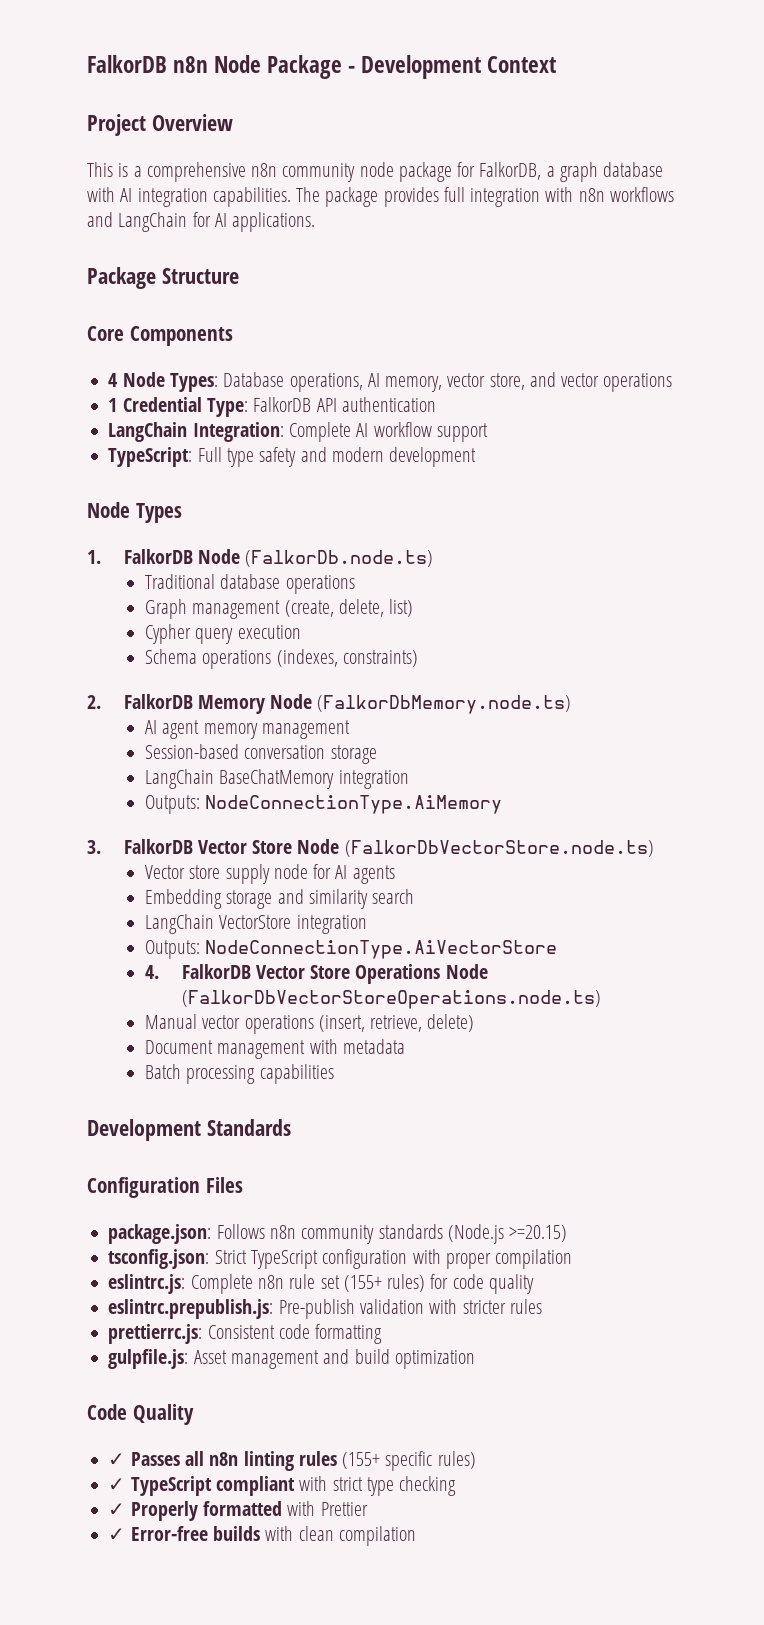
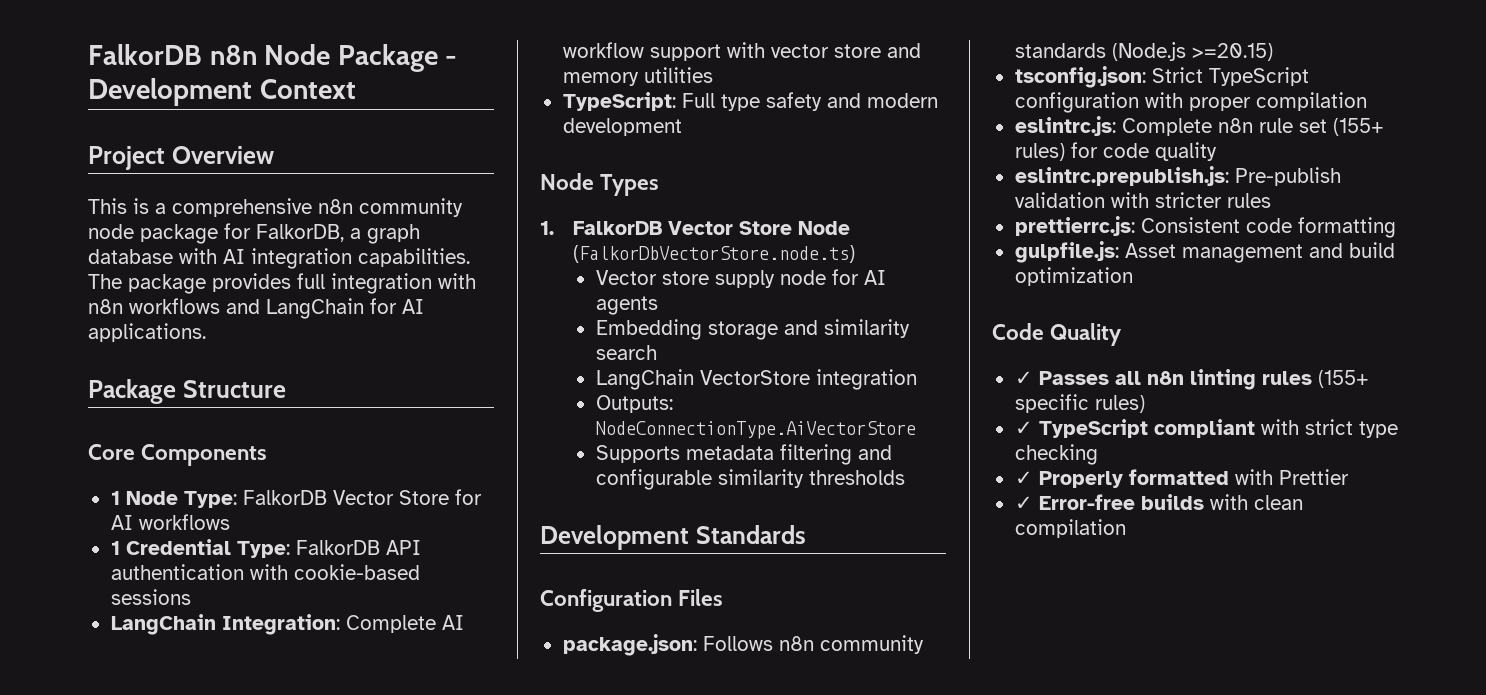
[108,372,673,392] 4 Node Types: Database operations, AI memory, vector store, and vector operations -> [110,489,482,508] [110,514,230,530] 1 Node Type: FalkorDB Vector Store for AI workflows
(436, 404) none -> [249,564,420,580] [110,589,191,605] with cookie-based sessions
(488, 432) none -> [726,42,921,58] [562,67,713,86] with vector store and memory utilities
[197,549,434,567] [145,574,355,594] [145,599,414,619] [145,624,301,644] [145,649,418,669] [87,694,572,714] [145,720,350,739] [145,744,377,764] [145,769,409,789] [145,795,503,814] [87,839,193,854] Node (FalkorDb.node.ts) // Traditional database operations // Graph management (create, delete, list) // Cypher query execution // Schema operations (indexes, constraints) // 2. FalkorDB Memory Node (FalkorDbMemory.node.ts) // AI agent memory management // Session-based conversation storage // LangChain BaseChatMemory integration // Outputs: NodeConnectionType.AiMemory // 3. FalkorDB -> (663, 228) none
[145,964,488,984] [181,990,601,1009] [145,1014,475,1034] [145,1039,405,1059] [145,1064,334,1084] 4. FalkorDB Vector Store Operations Node (FalkorDbVectorStoreOperations.node.ts) // Manual vector operations (insert, retrieve, delete) // Document management with metadata // Batch processing capabilities -> [595,444,892,465] [595,469,905,490] Supports metadata filtering and configurable similarity thresholds

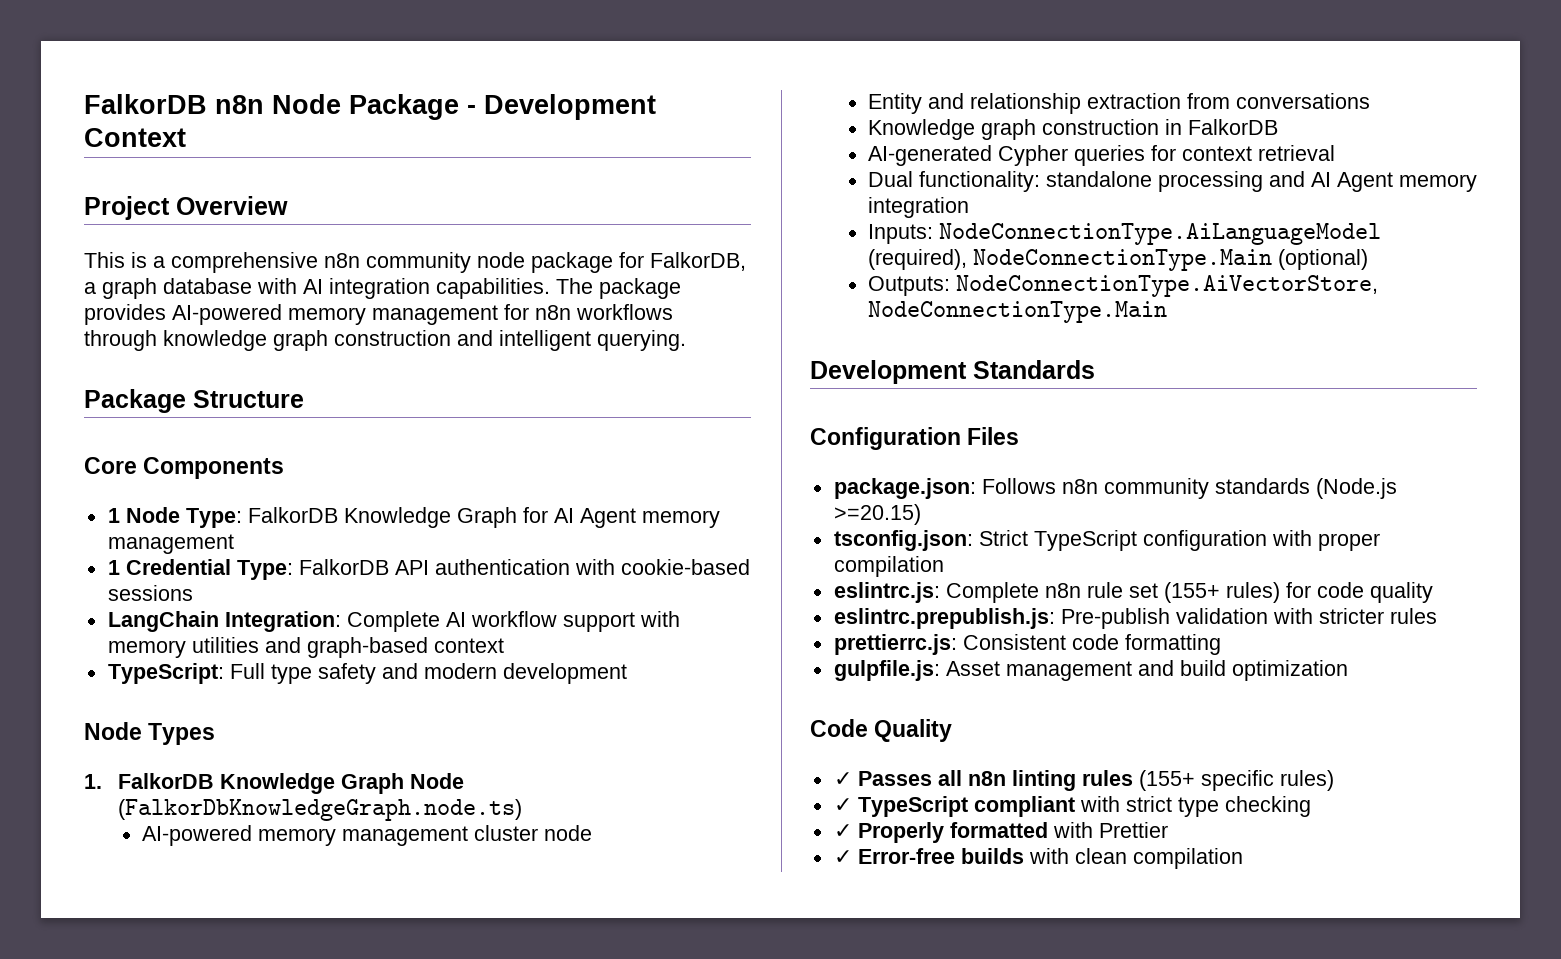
[297,273,476,294] [88,298,424,319] [88,323,206,342] full integration with n8n workflows and LangChain for AI applications. -> [172,304,673,325] [84,330,686,351] AI-powered memory management for n8n workflows through knowledge graph construction and intelligent querying.
[332,489,482,505] [110,514,230,530] Vector Store for AI workflows -> [343,507,720,528] [107,534,234,554] Knowledge Graph for AI Agent memory management
[770,43,921,58] vector store and -> (680, 619) none
(713, 75) none -> [264,637,504,658] and graph-based context
[668,221,851,235] [573,245,856,263] [595,269,886,288] [595,296,658,315] [595,319,910,340] [595,345,657,360] [595,369,917,390] [595,395,673,413] [595,421,916,439] [595,444,892,465] [595,469,905,490] Vector Store Node (FalkorDbVectorStore.node.ts) // Vector store supply node for AI agents // Embedding storage and similarity search // LangChain VectorStore integration // Outputs: NodeConnectionType.AiVectorStore // Supports metadata filtering and configurable similarity thresholds -> [220,773,465,794] [118,799,523,821] [141,825,592,846] [867,93,1370,114] [867,119,1278,140] [867,145,1335,166] [867,171,1477,192] [867,197,969,218] [867,223,1381,245] [867,249,1368,271] [867,275,1378,297] [867,301,1167,323] Knowledge Graph Node (FalkorDbKnowledgeGraph.node.ts) // AI-powered memory management cluster node // Entity and relationship extraction from conversations // Knowledge graph construction in FalkorDB // AI-generated Cypher queries for context retrieval // Dual functionality: standalone processing and AI Agent memory integration // Inputs: NodeConnectionType.AiLanguageModel (required), NodeConnectionType.Main (optional) // Outputs: NodeConnectionType.AiVectorStore, NodeConnectionType.Main

